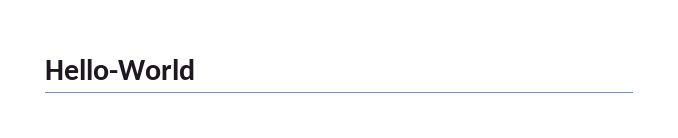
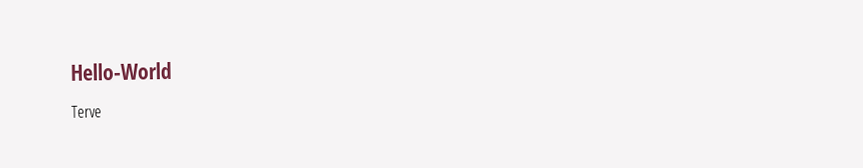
(195, 69) none -> [71,105,102,118] // Terve

